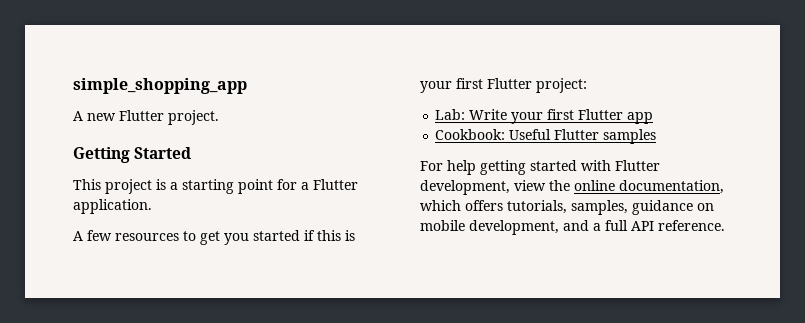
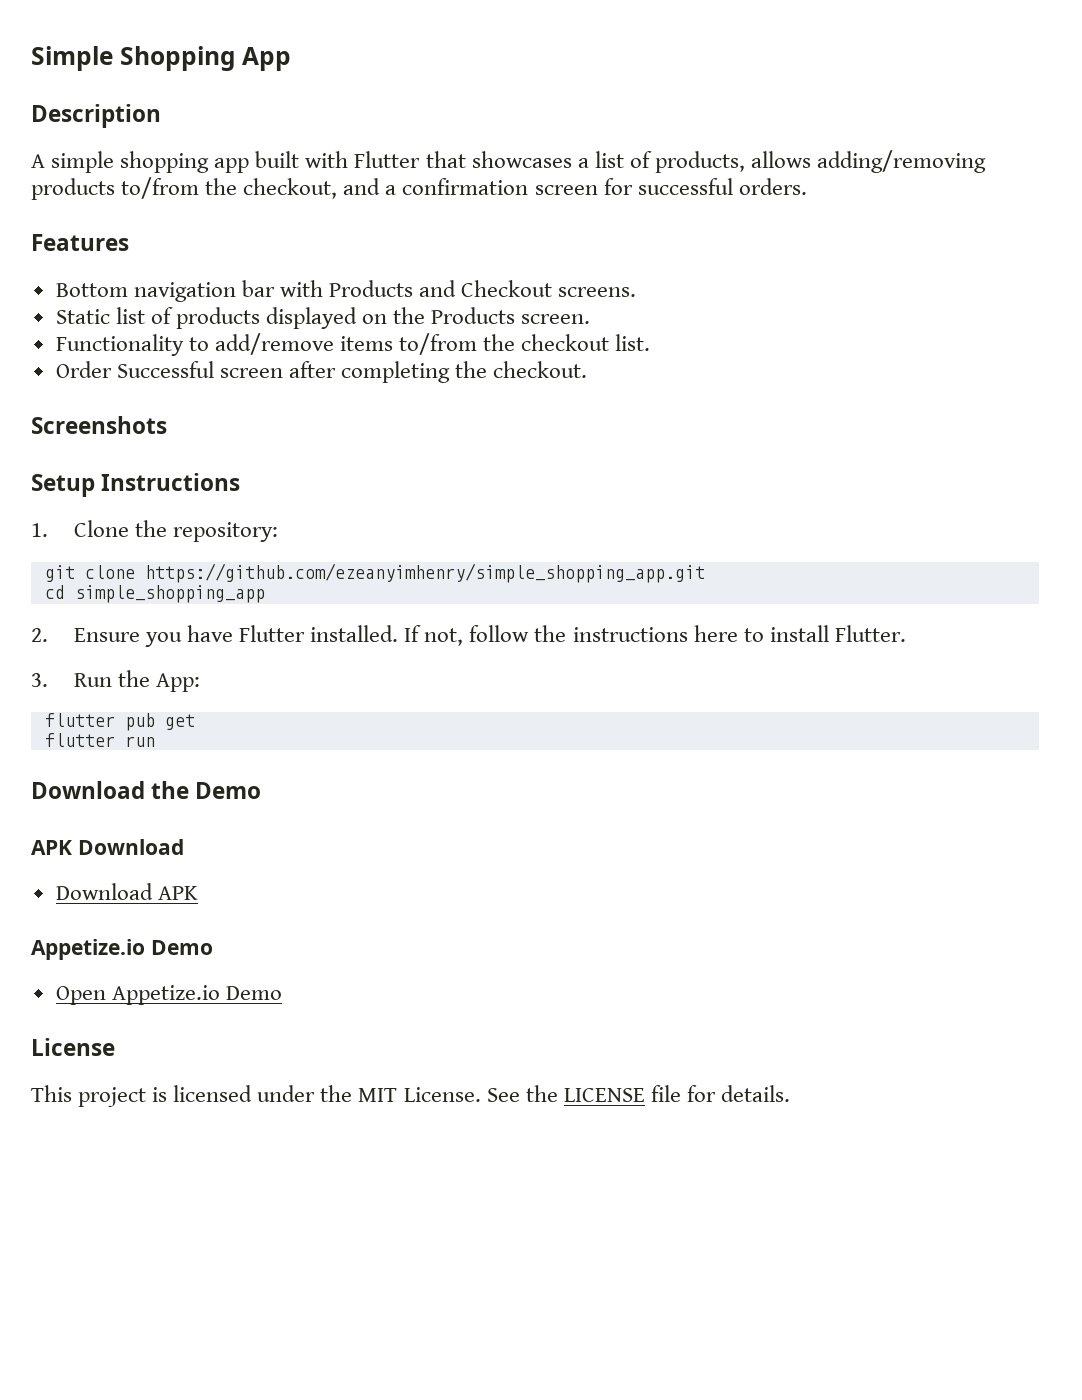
[73,78,247,94] [73,110,219,125] [73,147,192,163] [73,179,358,194] [73,199,152,214] [73,230,355,245] [420,78,587,93] [435,109,654,124] [435,129,657,144] [420,160,660,175] [420,180,724,195] [420,200,714,215] [420,220,725,235] simple_shopping_app // A new Flutter project. // Getting Started // This project is a starting point for a Flutter application. // A few resources to get you started if this is your first Flutter project: // Lab: Write your first Flutter app // Cookbook: Useful Flutter samples // For help getting started with Flutter development, view the online documentation, which offers tutorials, samples, guidance on mobile development, and a full API reference. -> [31,46,292,71] [31,104,161,128] [31,150,987,173] [31,177,807,200] [31,234,129,251] [55,280,637,302] [55,307,591,329] [55,333,651,356] [55,361,588,383] [31,416,167,434] [31,473,241,497] [31,520,279,542] [44,563,705,583] [44,585,265,603] [31,625,906,647] [31,670,201,692] [44,713,195,731] [44,733,155,747] [31,781,262,799] [31,839,184,855] [55,883,198,900] [31,939,213,960] [55,985,282,1005] [31,1038,115,1056] [31,1085,790,1107] Simple Shopping App // Description // A simple shopping app built with Flutter that showcases a list of products, allows adding/removing products to/from the checkout, and a confirmation screen for successful orders. // Features // Bottom navigation bar with Products and Checkout screens. // Static list of products displayed on the Products screen. // Functionality to add/remove items to/from the checkout list. // Order Successful screen after completing the checkout. // Screenshots // Setup Instructions // 1. Clone the repository: // git clone https://github.com/ezeanyimhenry/simple_shopping_app.git // cd simple_shopping_app // 2. Ensure you have Flutter installed. If not, follow the instructions here to install Flutter. // 3. Run the App: // flutter pub get // flutter run // Download the Demo // APK Download // Download APK // Appetize.io Demo // Open Appetize.io Demo // License // This project is licensed under the MIT License. See the LICENSE file for details.

